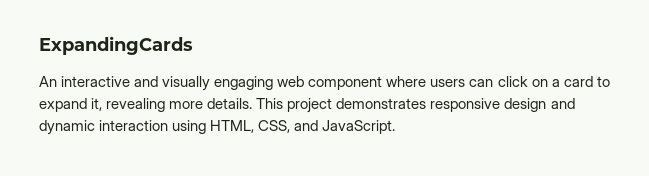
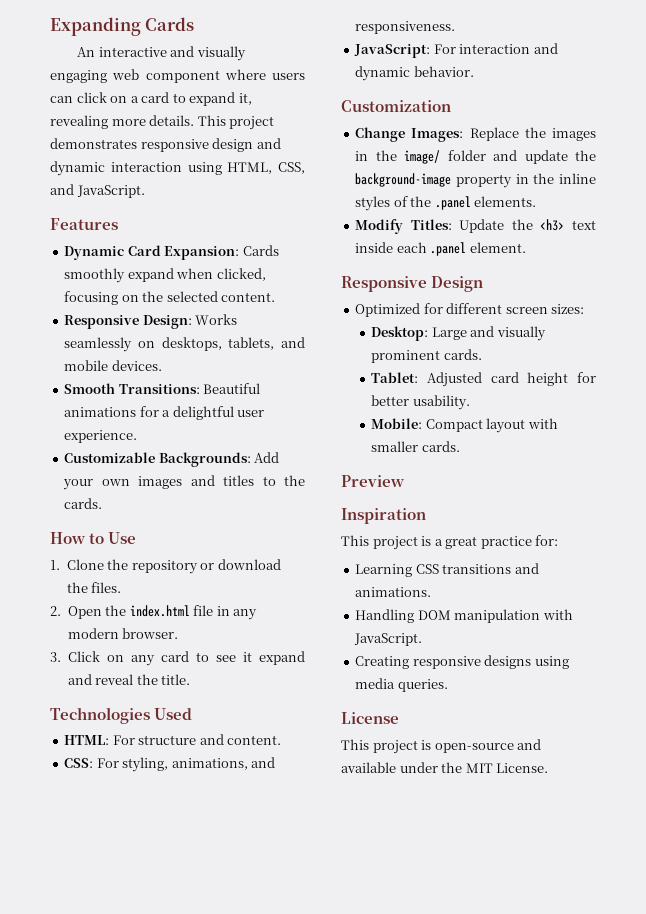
[39,36,193,55] ExpandingCards -> [50,17,195,36] Expanding Cards
(396, 127) none -> [50,218,118,230] [64,245,279,260] [64,268,266,283] [64,291,276,305] [64,314,238,329] [64,337,305,352] [64,360,162,371] [64,383,261,394] [64,406,265,420] [64,430,138,443] [64,452,280,467] [63,475,305,490] [64,498,103,509] [50,532,137,544] [50,559,281,574] [66,582,122,593] [50,605,258,620] [67,628,179,639] [50,651,306,666] [67,674,191,685] [50,707,193,724] [64,734,282,745] [64,757,276,772] [355,21,456,34] [354,43,558,58] [355,66,474,81] [341,100,451,112] [355,127,596,142] [355,150,596,164] [355,173,596,188] [355,196,537,211] [355,219,596,234] [355,242,526,256] [341,276,484,292] [355,303,585,317] [371,326,546,341] [371,349,482,363] [371,372,596,387] [371,395,470,410] [371,418,558,433] [371,441,460,452] [341,475,405,487] [341,508,426,524] [341,535,559,550] [355,563,539,577] [355,587,432,597] [355,609,573,623] [354,633,423,646] [355,655,569,669] [355,678,448,692] [341,712,399,724] [341,739,542,754] [341,762,549,773] // Features // Dynamic Card Expansion: Cards smoothly expand when clicked, focusing on the selected content. // Responsive Design: Works seamlessly on desktops, tablets, and mobile devices. // Smooth Transitions: Beautiful animations for a delightful user experience. // Customizable Backgrounds: Add your own images and titles to the cards. // How to Use // 1. Clone the repository or download the files. // 2. Open the index.html file in any modern browser. // 3. Click on any card to see it expand and reveal the title. // Technologies Used // HTML: For structure and content. // CSS: For styling, animations, and responsiveness. // JavaScript: For interaction and dynamic behavior. // Customization // Change Images: Replace the images in the image/ folder and update the background-image property in the inline styles of the .panel elements. // Modify Titles: Update the <h3> text inside each .panel element. // Responsive Design // Optimized for different screen sizes: // Desktop: Large and visually prominent cards. // Tablet: Adjusted card height for better usability. // Mobile: Compact layout with smaller cards. // Preview // Inspiration // This project is a great practice for: // Learning CSS transitions and animations. // Handling DOM manipulation with JavaScript. // Creating responsive designs using media queries. // License // This project is open-source and available under the MIT License.

